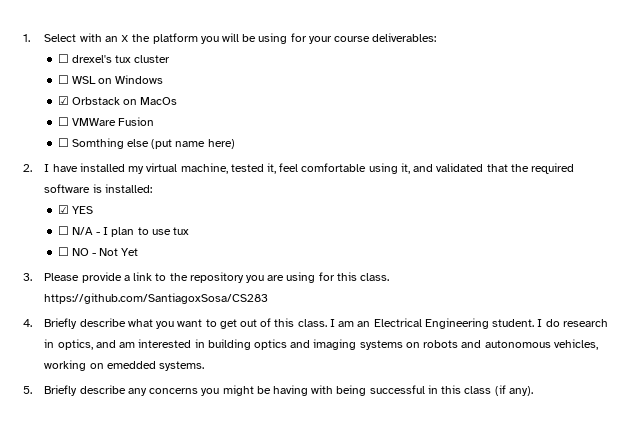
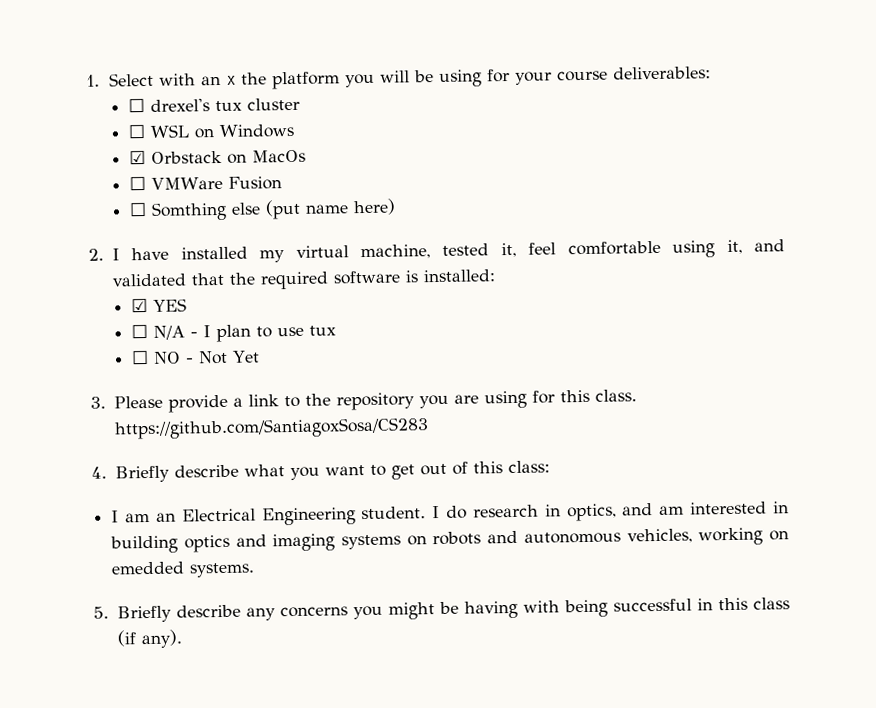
[297,319,327,327] class. -> [507,460,550,474] class: //

